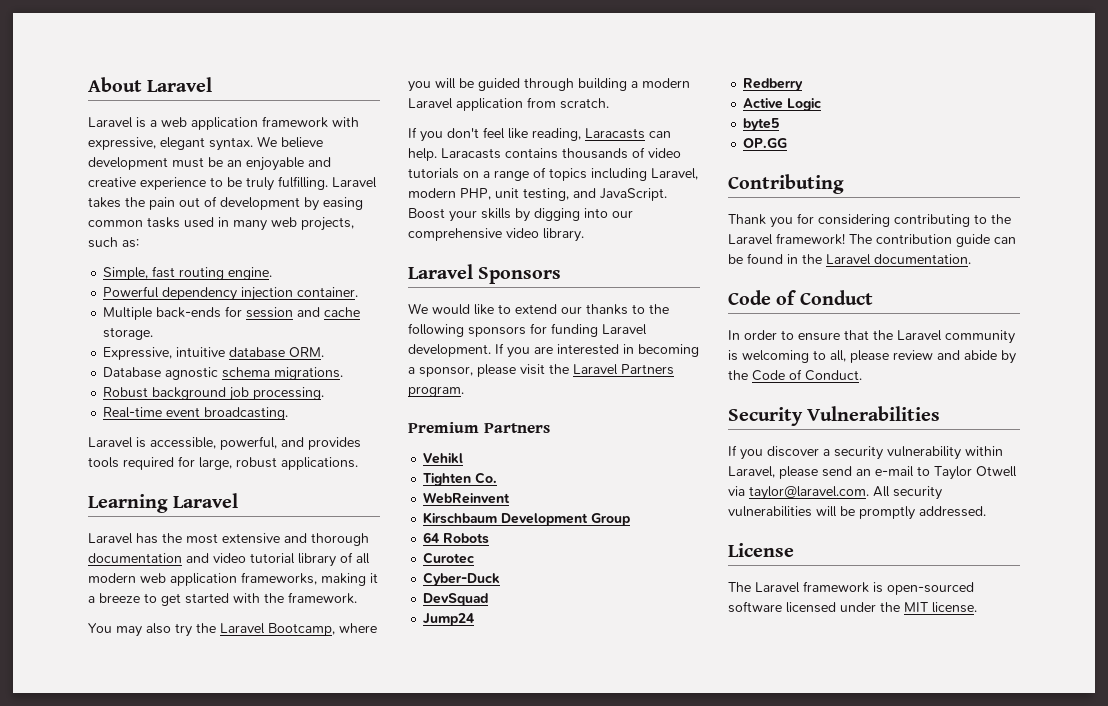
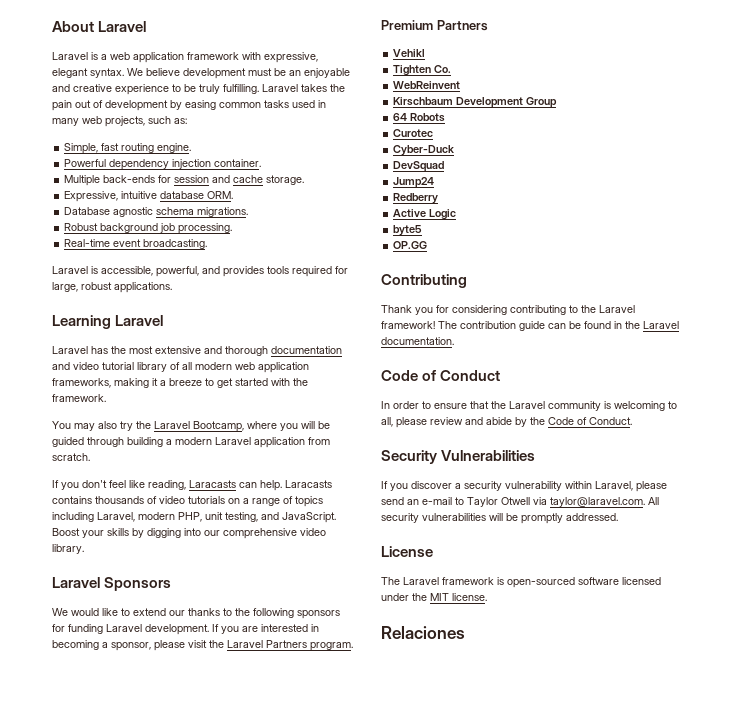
(977, 607) none -> [381,626,465,639] // Relaciones

